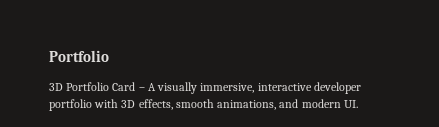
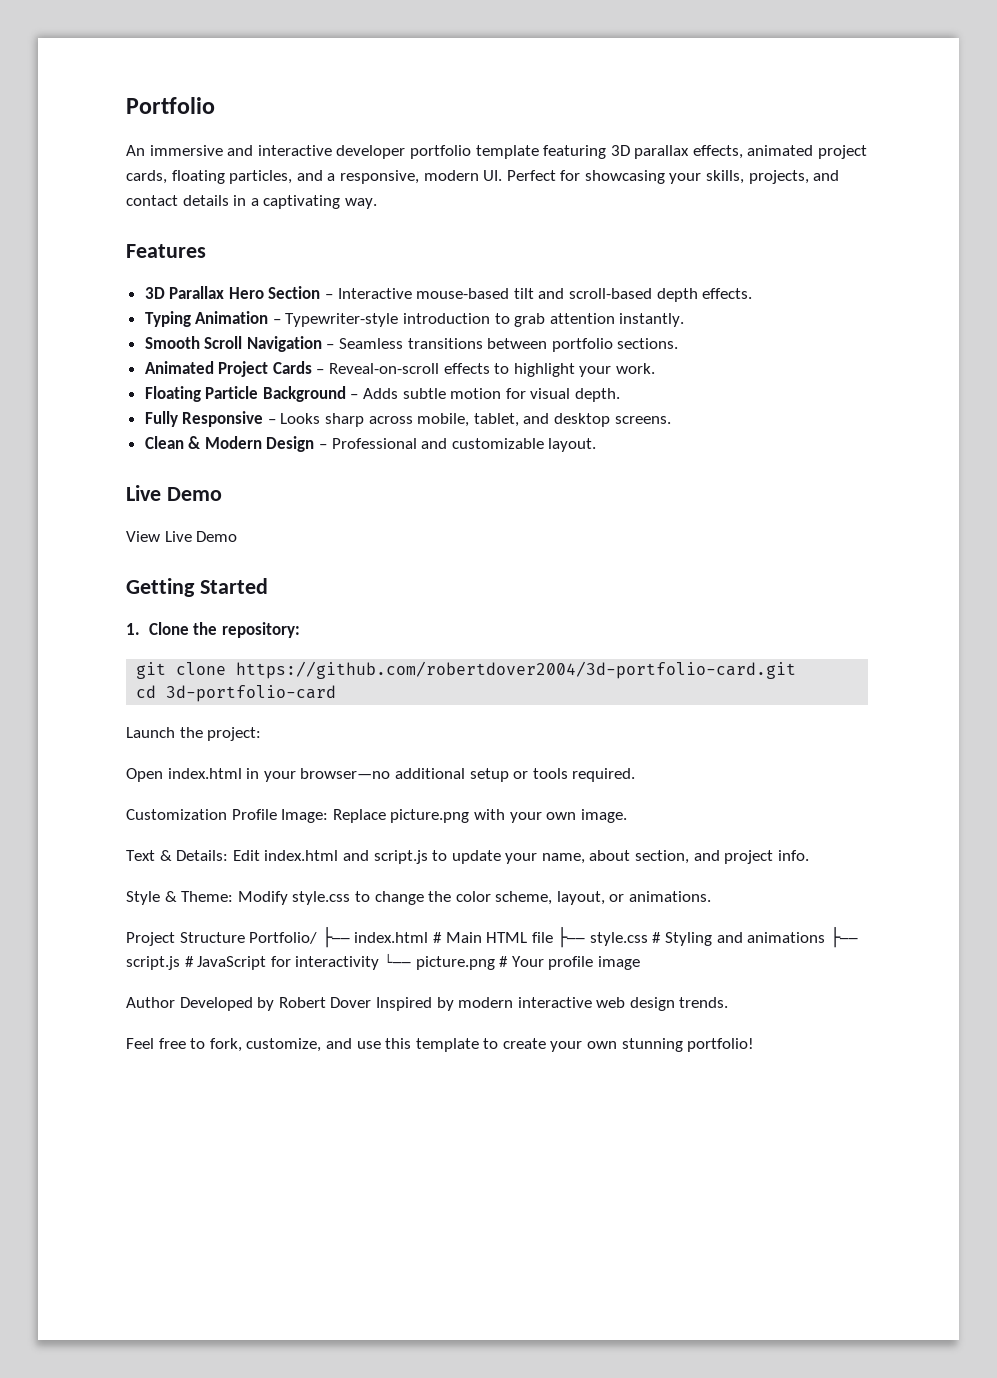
[49,82,361,94] [49,99,358,111] 3D Portfolio Card – A visually immersive, interactive developer portfolio with 3D effects, smooth animations, and modern UI. -> [126,145,868,159] [126,170,840,184] [126,195,377,209] [126,244,206,258] [144,286,753,302] [144,311,685,327] [144,336,679,352] [144,361,656,377] [144,386,621,402] [144,411,671,427] [144,436,597,452] [126,485,222,501] [126,531,238,542] [126,578,268,597] [126,622,300,638] [136,661,797,679] [136,685,337,702] [126,727,262,741] [126,768,636,782] [126,809,627,823] [126,850,809,864] [126,891,712,905] [126,927,858,948] [126,953,640,970] [126,997,729,1011] [126,1038,755,1052] An immersive and interactive developer portfolio template featuring 3D parallax effects, animated project cards, floating particles, and a responsive, modern UI. Perfect for showcasing your skills, projects, and contact details in a captivating way. // Features // 3D Parallax Hero Section – Interactive mouse-based tilt and scroll-based depth effects. // Typing Animation – Typewriter-style introduction to grab attention instantly. // Smooth Scroll Navigation – Seamless transitions between portfolio sections. // Animated Project Cards – Reveal-on-scroll effects to highlight your work. // Floating Particle Background – Adds subtle motion for visual depth. // Fully Responsive – Looks sharp across mobile, tablet, and desktop screens. // Clean & Modern Design – Professional and customizable layout. // Live Demo // View Live Demo // Getting Started // 1. Clone the repository: // git clone https://github.com/robertdover2004/3d-portfolio-card.git // cd 3d-portfolio-card // Launch the project: // Open index.html in your browser—no additional setup or tools required. // Customization Profile Image: Replace picture.png with your own image. // Text & Details: Edit index.html and script.js to update your name, about section, and project info. // Style & Theme: Modify style.css to change the color scheme, layout, or animations. // Project Structure Portfolio/ ├── index.html # Main HTML file ├── style.css # Styling and animations ├── script.js # JavaScript for interactivity └── picture.png # Your profile image // Author Developed by Robert Dover Inspired by modern interactive web design trends. // Feel free to fork, customize, and use this template to create your own stunning portfolio!

